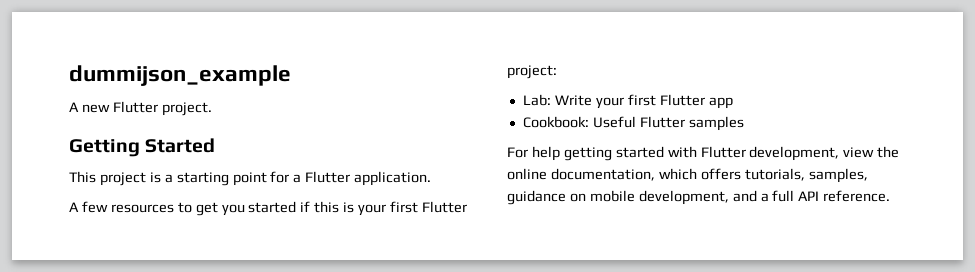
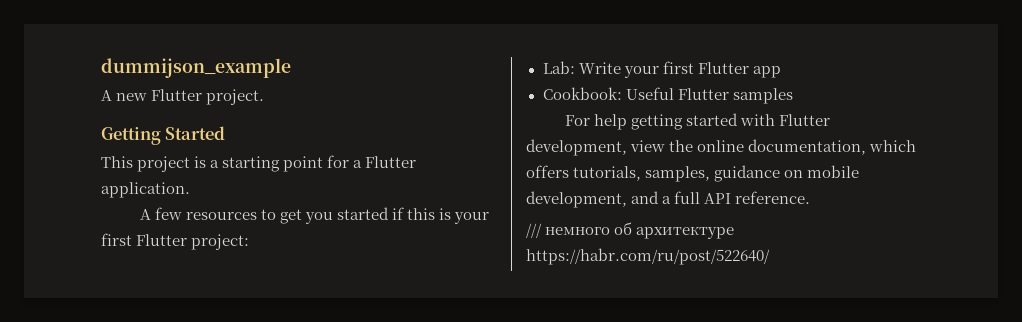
(891, 196) none -> [526,222,735,239] [526,248,770,265] // /// немного об архитектуре https://habr.com/ru/post/522640/

